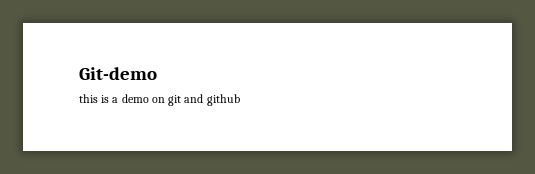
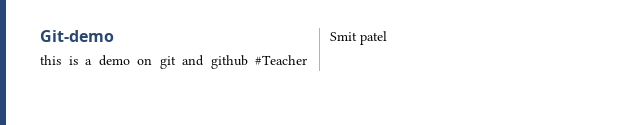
(240, 100) none -> [255,55,307,65] [330,31,387,45] #Teacher Smit patel

